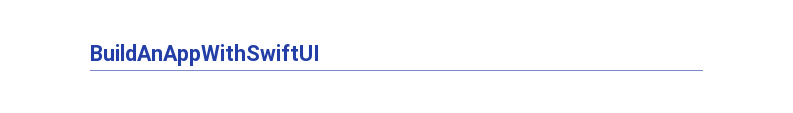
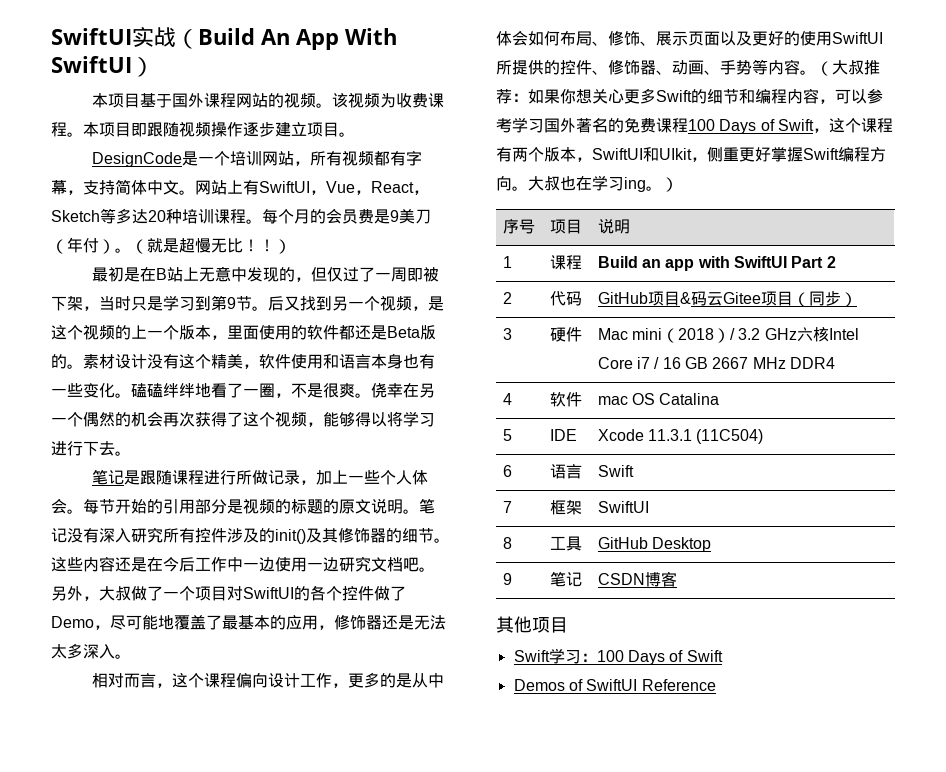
[90,44,320,66] BuildAnAppWithSwiftUI -> [51,27,397,50] [51,56,154,77] [91,92,444,108] [51,121,355,137] [91,150,422,167] [51,179,429,195] [51,208,431,224] [51,237,291,254] [91,266,439,282] [51,295,444,311] [51,324,436,340] [51,353,435,369] [51,382,435,398] [51,411,435,427] [51,441,131,456] [91,469,428,485] [51,498,435,514] [51,527,450,544] [51,556,435,572] [51,585,406,601] [51,614,446,630] [51,643,131,659] [91,672,444,688] [496,30,883,46] [496,59,880,76] [496,88,883,104] [496,117,893,134] [496,147,886,162] [496,175,678,192] [502,219,535,234] [549,219,582,234] [597,218,630,234] [502,256,512,268] [549,255,582,270] [597,256,836,271] [502,292,512,304] [549,291,582,306] [597,291,857,307] [502,328,512,340] [549,327,582,342] [597,327,859,343] [597,357,835,369] [502,393,512,405] [549,391,582,407] [597,393,720,405] [502,429,512,441] [549,429,577,441] [597,429,764,444] [502,465,512,477] [549,464,582,479] [597,465,634,477] [502,501,512,513] [549,500,582,515] [597,501,649,513] [502,537,512,549] [549,536,582,551] [597,537,712,552] [502,573,512,585] [549,571,582,587] [597,571,677,587] [496,616,568,633] [513,648,723,665] [513,679,716,691] SwiftUI实战（Build An App With SwiftUI） // 本项目基于国外课程网站的视频。该视频为收费课程。本项目即跟随视频操作逐步建立项目。 // DesignCode是一个培训网站，所有视频都有字幕，支持简体中文。网站上有SwiftUI，Vue，React，Sketch等多达20种培训课程。每个月的会员费是9美刀（年付）。（就是超慢无比！！） // 最初是在B站上无意中发现的，但仅过了一周即被下架，当时只是学习到第9节。后又找到另一个视频，是这个视频的上一个版本，里面使用的软件都还是Beta版的。素材设计没有这个精美，软件使用和语言本身也有一些变化。磕磕绊绊地看了一圈，不是很爽。侥幸在另一个偶然的机会再次获得了这个视频，能够得以将学习进行下去。 // 笔记是跟随课程进行所做记录，加上一些个人体会。每节开始的引用部分是视频的标题的原文说明。笔记没有深入研究所有控件涉及的init()及其修饰器的细节。这些内容还是在今后工作中一边使用一边研究文档吧。另外，大叔做了一个项目对SwiftUI的各个控件做了Demo，尽可能地覆盖了最基本的应用，修饰器还是无法太多深入。 // 相对而言，这个课程偏向设计工作，更多的是从中体会如何布局、修饰、展示页面以及更好的使用SwiftUI所提供的控件、修饰器、动画、手势等内容。（大叔推荐：如果你想关心更多Swift的细节和编程内容，可以参考学习国外著名的免费课程100 Days of Swift，这个课程有两个版本，SwiftUI和UIkit，侧重更好掌握Swift编程方向。大叔也在学习ing。） // 序号 | 项目 | 说明 // 1 | 课程 | Build an app with SwiftUI Part 2 // 2 | 代码 | GitHub项目&码云Gitee项目（同步） // 3 | 硬件 | Mac mini（2018）/ 3.2 GHz六核Intel Core i7 / 16 GB 2667 MHz DDR4 // 4 | 软件 | mac OS Catalina // 5 | IDE | Xcode 11.3.1 (11C504) // 6 | 语言 | Swift // 7 | 框架 | SwiftUI // 8 | 工具 | GitHub Desktop // 9 | 笔记 | CSDN博客 // 其他项目 // Swift学习：100 Days of Swift // Demos of SwiftUI Reference

